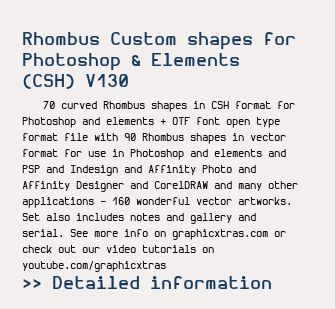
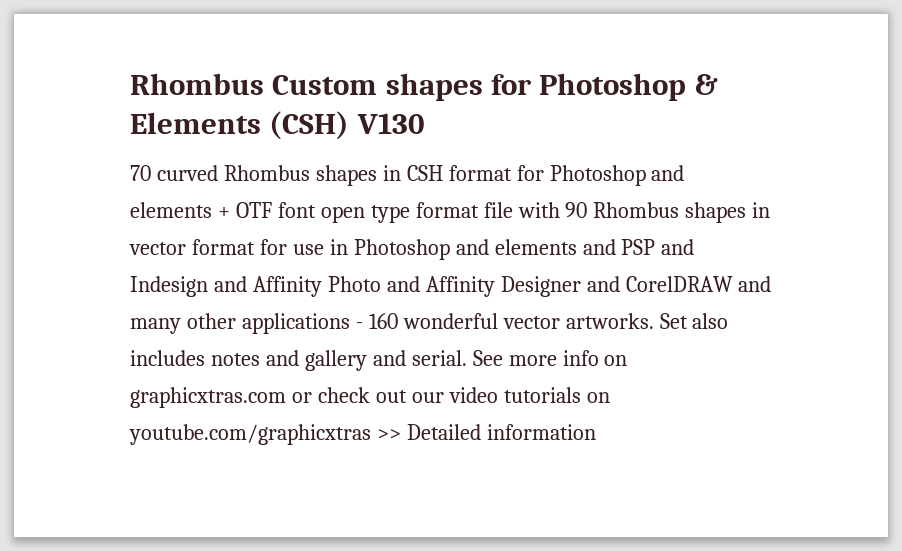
(166, 266) // -> (371, 434) none

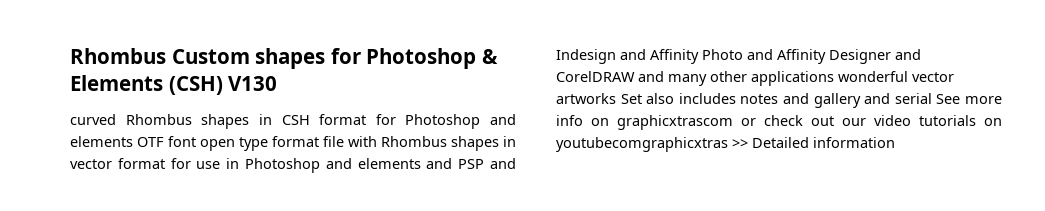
[130,165,151,181] 70 -> (278, 83) none
[217,207,230,218] + -> (133, 141) none
[565,202,588,218] 90 -> (377, 141) none
[355,313,398,329] - 160 -> (834, 78) none
[565,313,654,329] artworks. -> [556,93,616,104] artworks
[411,350,467,366] serial. -> [894,93,932,104] serial
[130,387,286,408] graphicxtras.com -> [617,115,733,130] graphicxtrascom
[129,424,371,445] youtube.com/graphicxtras -> [556,137,728,152] youtubecomgraphicxtras

